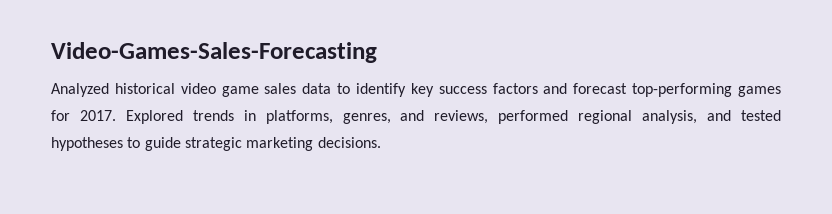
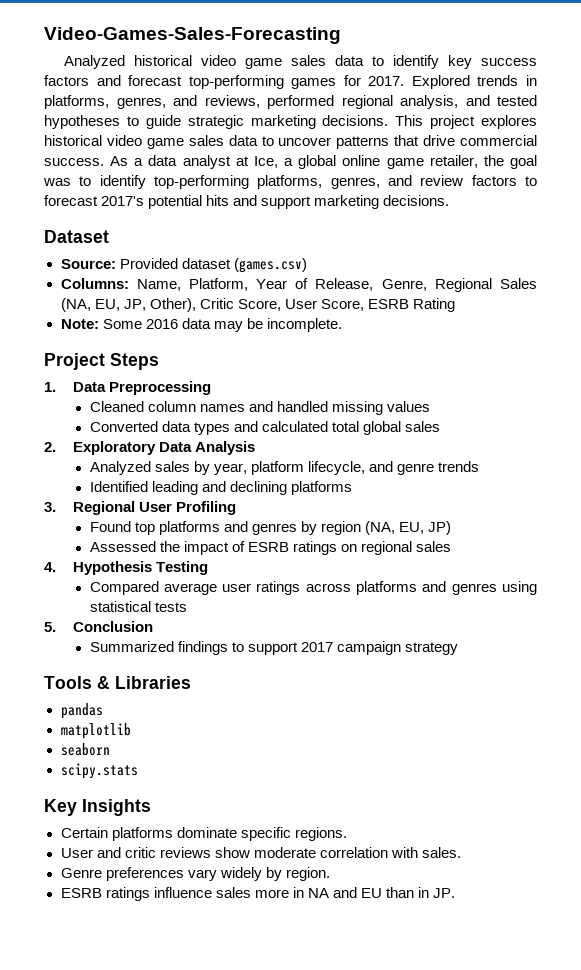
(381, 142) none -> [395,115,537,129] [44,135,537,149] [44,155,537,169] [43,175,537,189] [44,195,450,209] [44,230,109,243] [60,258,307,273] [60,278,537,292] [60,298,455,312] [60,318,342,332] [44,353,159,370] [44,381,212,395] [89,401,430,415] [89,421,440,435] [44,441,256,455] [89,461,479,475] [89,481,352,495] [44,501,237,515] [89,521,452,535] [89,541,451,555] [44,561,209,575] [89,581,537,595] [89,601,187,612] [44,621,154,632] [89,641,458,655] [44,676,191,689] [60,703,103,719] [60,723,131,739] [60,743,110,756] [60,763,138,779] [44,799,151,816] [60,827,347,841] [60,847,461,858] [60,867,330,881] [60,887,456,901] This project explores historical video game sales data to uncover patterns that drive commercial success. As a data analyst at Ice, a global online game retailer, the goal was to identify top-performing platforms, genres, and review factors to forecast 2017's potential hits and support marketing decisions. // Dataset // Source: Provided dataset (games.csv) // Columns: Name, Platform, Year of Release, Genre, Regional Sales (NA, EU, JP, Other), Critic Score, User Score, ESRB Rating // Note: Some 2016 data may be incomplete. // Project Steps // 1. Data Preprocessing // Cleaned column names and handled missing values // Converted data types and calculated total global sales // 2. Exploratory Data Analysis // Analyzed sales by year, platform lifecycle, and genre trends // Identified leading and declining platforms // 3. Regional User Profiling // Found top platforms and genres by region (NA, EU, JP) // Assessed the impact of ESRB ratings on regional sales // 4. Hypothesis Testing // Compared average user ratings across platforms and genres using statistical tests // 5. Conclusion // Summarized findings to support 2017 campaign strategy // Tools & Libraries // pandas // matplotlib // seaborn // scipy.stats // Key Insights // Certain platforms dominate specific regions. // User and critic reviews show moderate correlation with sales. // Genre preferences vary widely by region. // ESRB ratings influence sales more in NA and EU than in JP.

